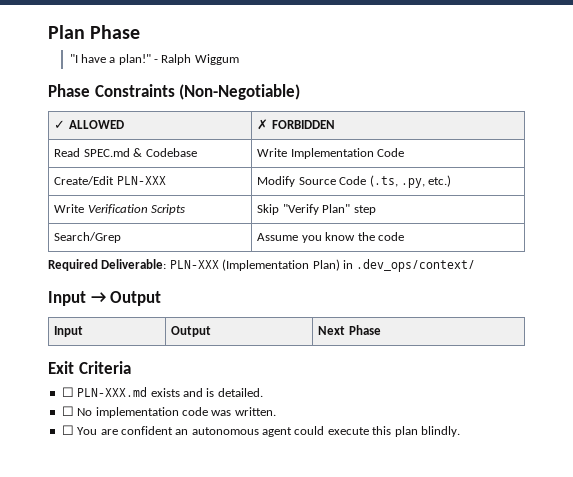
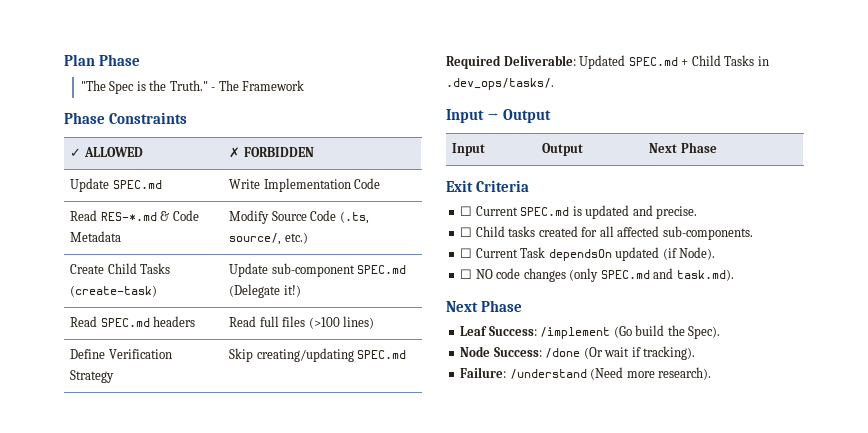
[69,54,239,65] "I have a plan!" - Ralph Wiggum -> [80,80,305,94] "The Spec is the Truth." - The Framework
[179,84,301,100] (Non-Negotiable) -> (187, 118) none
[54,148,197,157] Read SPEC.md & Codebase -> [70,178,162,192] Update SPEC.md
[54,176,166,185] Create/Edit PLN-XXX -> [70,210,199,221] [70,231,122,242] Read RES-*.md & Code Metadata
[400,178,425,188] .py, -> [229,233,282,245] source/,
[54,204,186,215] [257,204,376,215] [54,232,122,243] [257,232,404,243] [48,259,476,272] Write Verification Scripts | Skip "Verify Plan" step // Search/Grep | Assume you know the code // Required Deliverable: PLN-XXX (Implementation Plan) in .dev_ops/context/ -> [70,263,171,274] [70,285,158,297] [229,263,407,277] [229,284,301,298] [70,316,196,327] [229,316,375,329] [70,349,172,359] [70,370,115,383] [229,348,407,362] [446,55,769,69] [446,78,554,90] Create Child Tasks (create-task) | Update sub-component SPEC.md (Delegate it!) // Read SPEC.md headers | Read full files (>100 lines) // Define Verification Strategy | Skip creating/updating SPEC.md // Required Deliverable: Updated SPEC.md + Child Tasks in .dev_ops/tasks/.
[77,387,263,397] [61,406,276,418] [61,425,460,437] PLN-XXX.md exists and is detailed. // ☐ No implementation code was written. // ☐ You are confident an autonomous agent could execute this plan blindly. -> [475,205,698,219] [460,226,753,240] [460,247,716,261] [460,268,734,282] [446,300,522,312] [460,325,721,339] [460,346,696,360] [460,367,712,380] Current SPEC.md is updated and precise. // ☐ Child tasks created for all affected sub-components. // ☐ Current Task dependsOn updated (if Node). // ☐ NO code changes (only SPEC.md and task.md). // Next Phase // Leaf Success: /implement (Go build the Spec). // Node Success: /done (Or wait if tracking). // Failure: /understand (Need more research).

